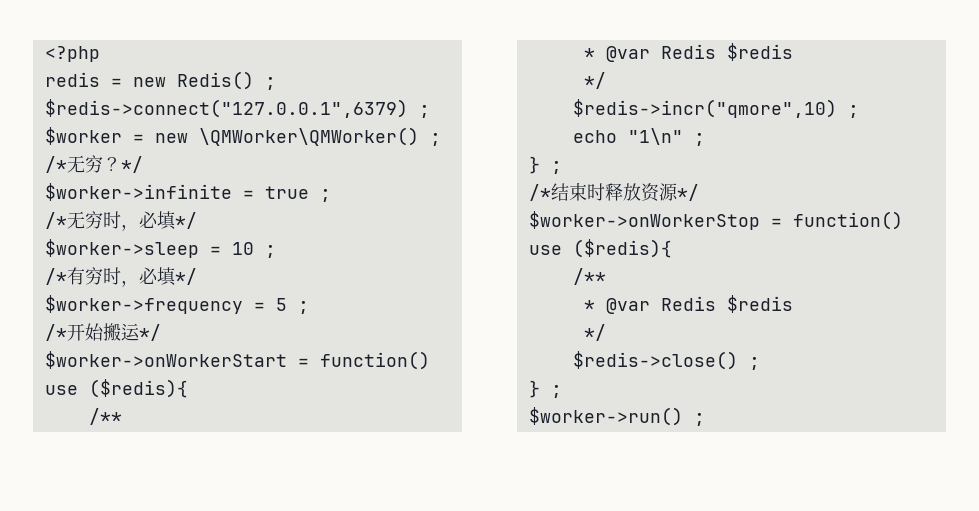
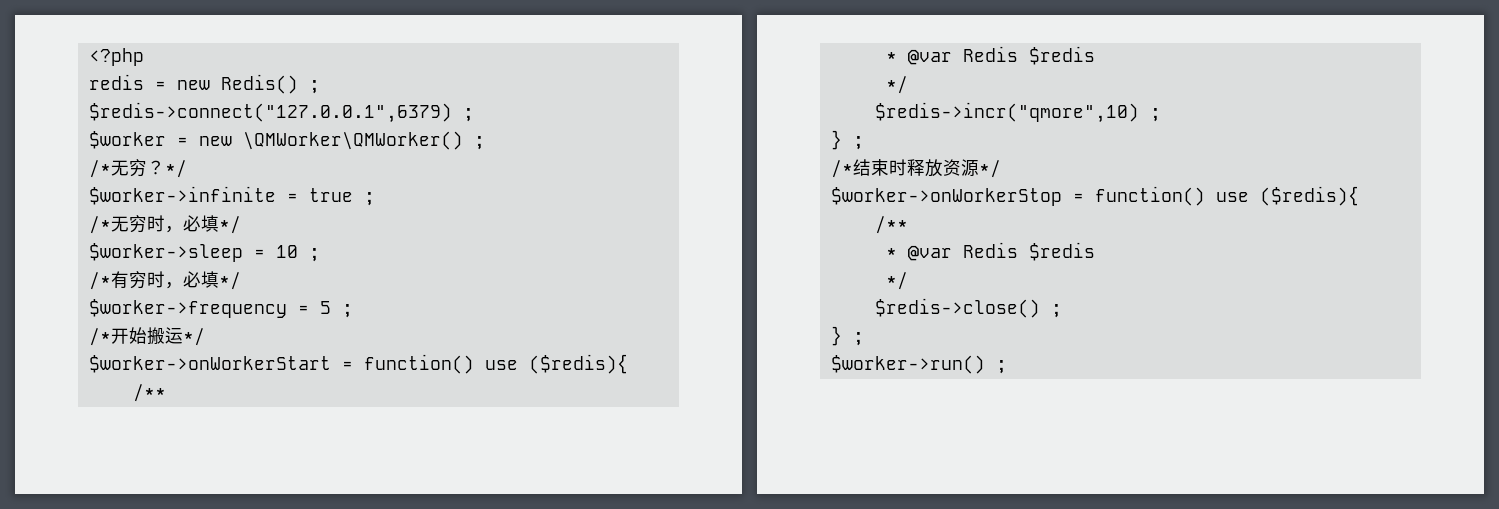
[573,128,705,146] // echo "1\n" ; -> (1161, 115) none

